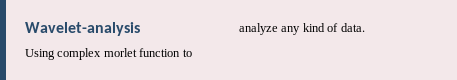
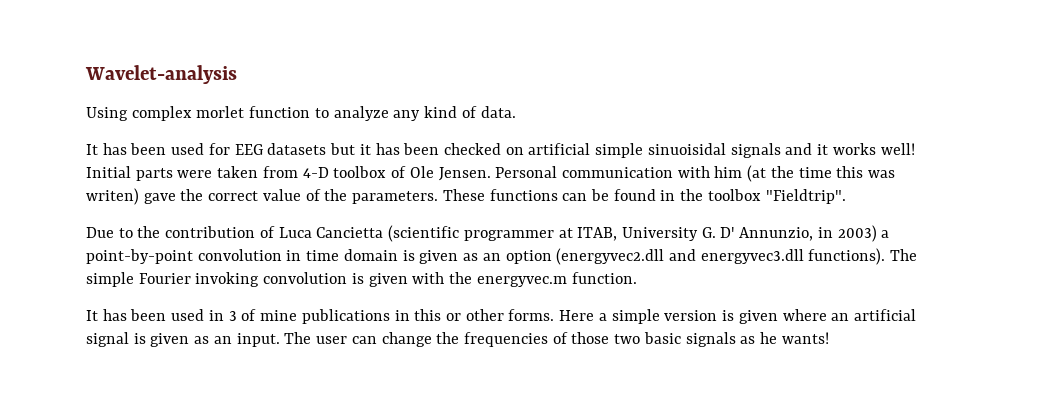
(365, 27) none -> [86,143,915,158] [86,165,896,182] [86,188,846,205] [86,225,890,242] [86,248,918,265] [86,272,637,287] [86,309,916,324] [86,332,829,347] // It has been used for EEG datasets but it has been checked on artificial simple sinuoisidal signals and it works well! Initial parts were taken from 4-D toolbox of Ole Jensen. Personal communication with him (at the time this was writen) gave the correct value of the parameters. These functions can be found in the toolbox "Fieldtrip". // Due to the contribution of Luca Cancietta (scientific programmer at ITAB, University G. D' Annunzio, in 2003) a point-by-point convolution in time domain is given as an option (energyvec2.dll and energyvec3.dll functions). The simple Fourier invoking convolution is given with the energyvec.m function. // It has been used in 3 of mine publications in this or other forms. Here a simple version is given where an artificial signal is given as an input. The user can change the frequencies of those two basic signals as he wants!

